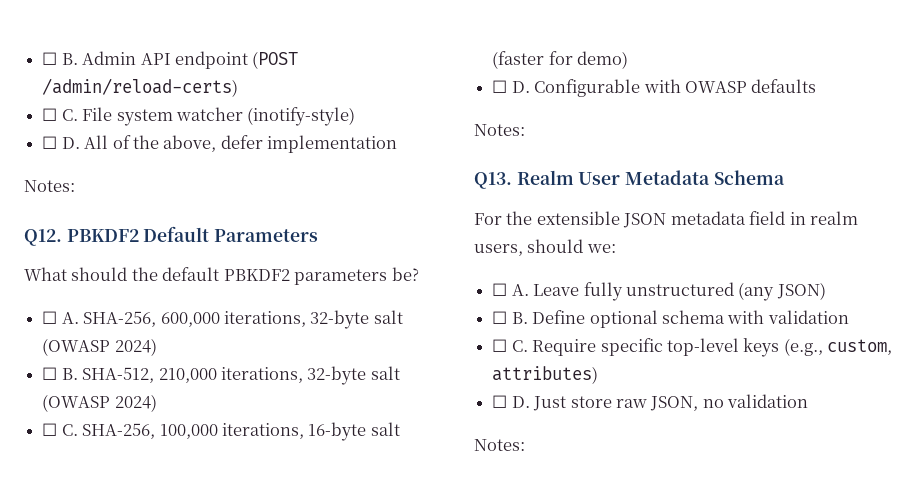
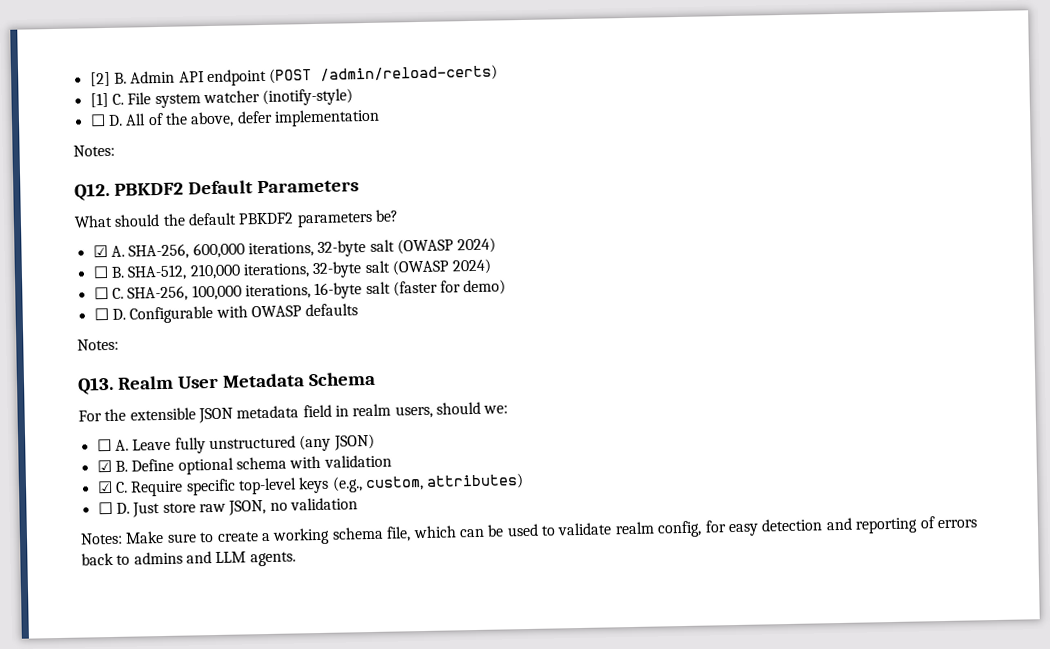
[42,52,58,65] ☐ -> [89,71,111,87] [2]
[42,108,58,121] ☐ -> [89,92,109,108] [1]
[42,311,58,324] ☐ -> [92,245,108,258] ☑
[492,311,508,324] ☐ -> [96,459,112,473] ☑
[492,339,508,352] ☐ -> [96,480,113,494] ☑
(525, 445) none -> [125,516,978,545] [81,551,296,567] Make sure to create a working schema file, which can be used to validate realm config, for easy detection and reporting of errors back to admins and LLM agents.

